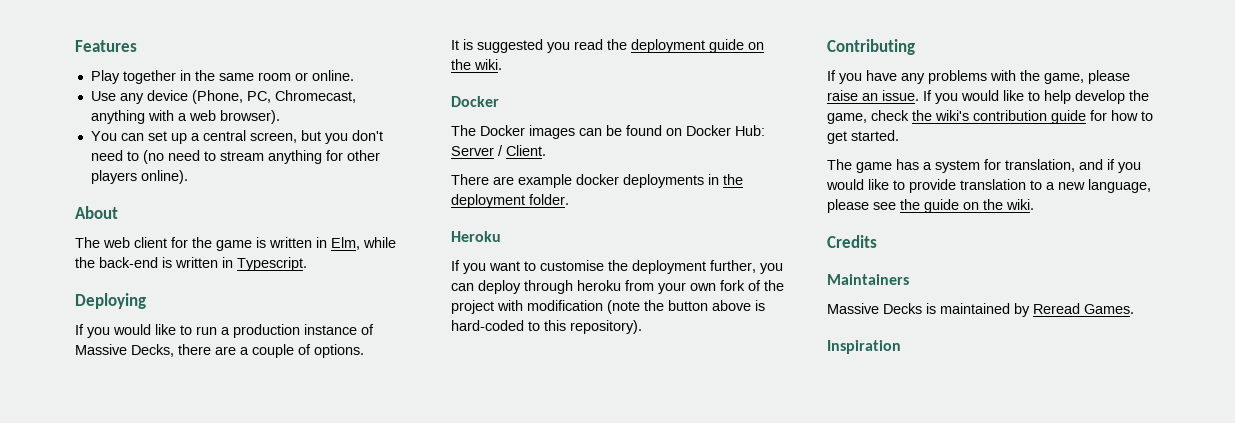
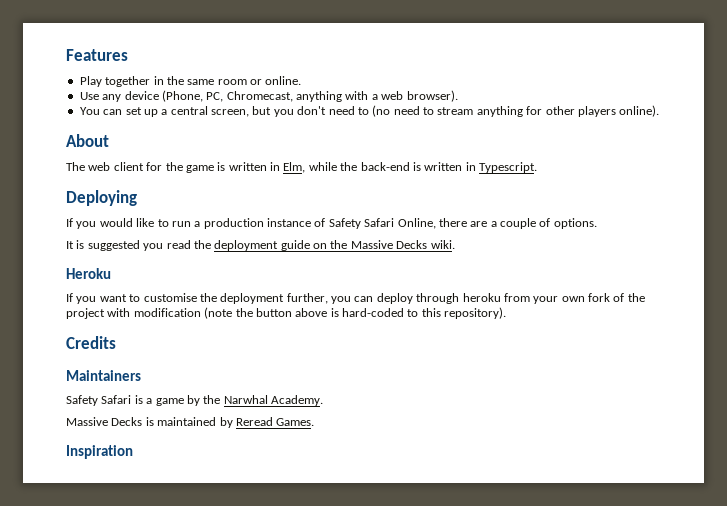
[75,344,174,357] Massive Decks, -> [328,218,436,229] Safety Safari Online,
[474,59,502,70] [451,96,499,107] [451,125,765,139] [451,145,546,156] [451,174,743,188] [451,194,569,208] wiki. // Docker // The Docker images can be found on Docker Hub: Server / Client. // There are example docker deployments in the deployment folder. -> [350,240,455,249] Massive Decks wiki.
[827,39,915,55] [827,70,1130,84] [827,90,1149,104] [827,110,1153,124] [827,130,899,144] [827,159,1141,173] [826,179,1151,193] [827,199,1034,213] [827,235,877,248] [827,274,909,285] Contributing // If you have any problems with the game, please raise an issue. If you would like to help develop the game, check the wiki's contribution guide for how to get started. // The game has a system for translation, and if you would like to provide translation to a new language, please see the guide on the wiki. // Credits // Maintainers -> [66,336,116,349] [66,370,141,381] [66,395,323,406] Credits // Maintainers // Safety Safari is a game by the Narwhal Academy.

